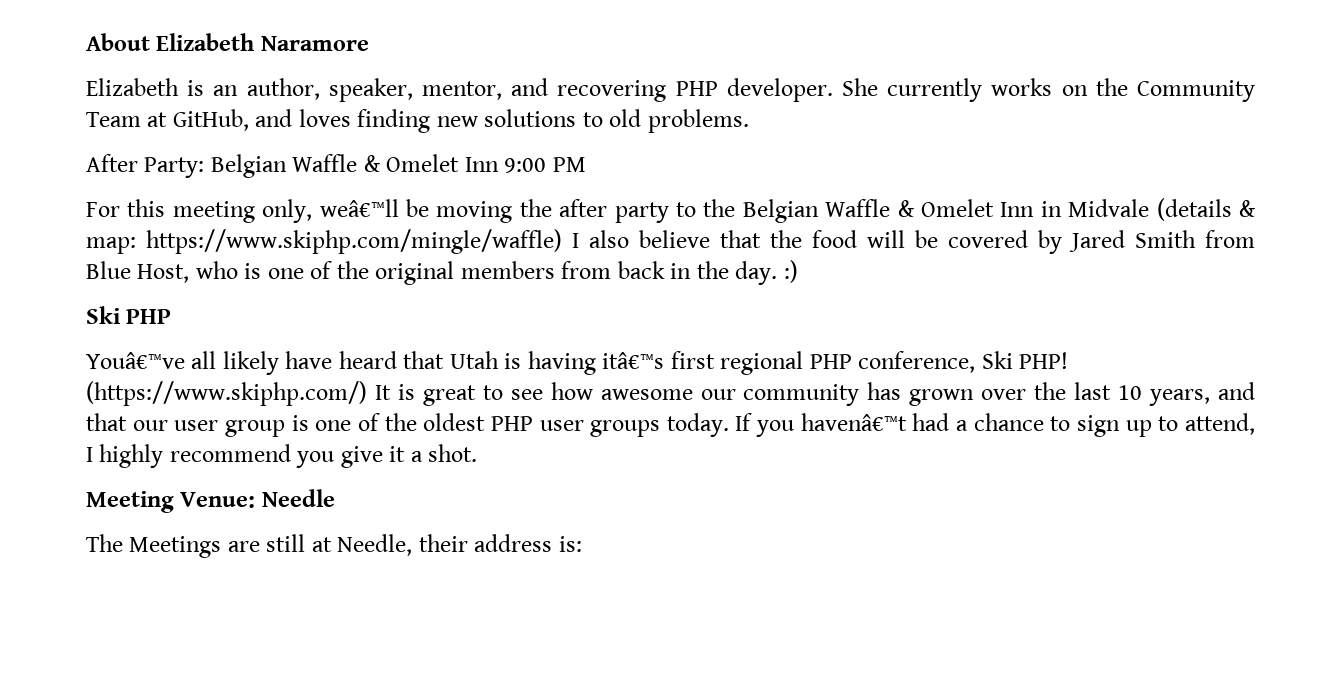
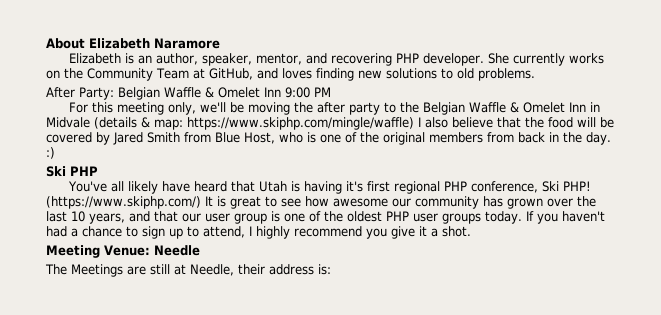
[319,199,399,217] weâ€™ll -> [199,102,226,113] we'll
[86,352,185,369] Youâ€™ve -> [67,181,107,192] You've
[602,352,665,369] itâ€™s -> [345,181,363,192] it's
[800,413,907,431] havenâ€™t -> [561,211,605,222] haven't

